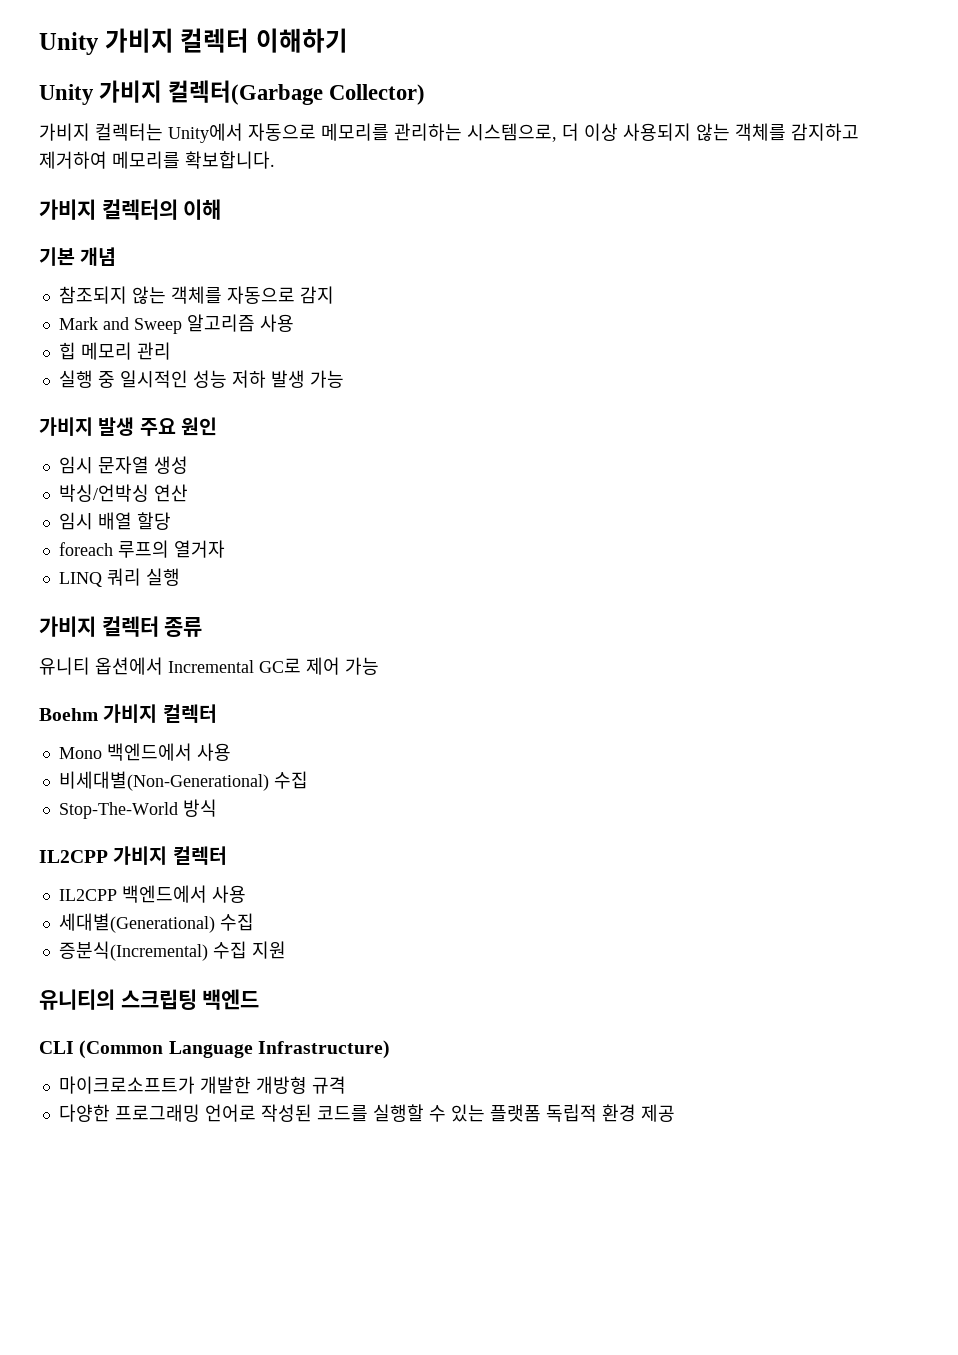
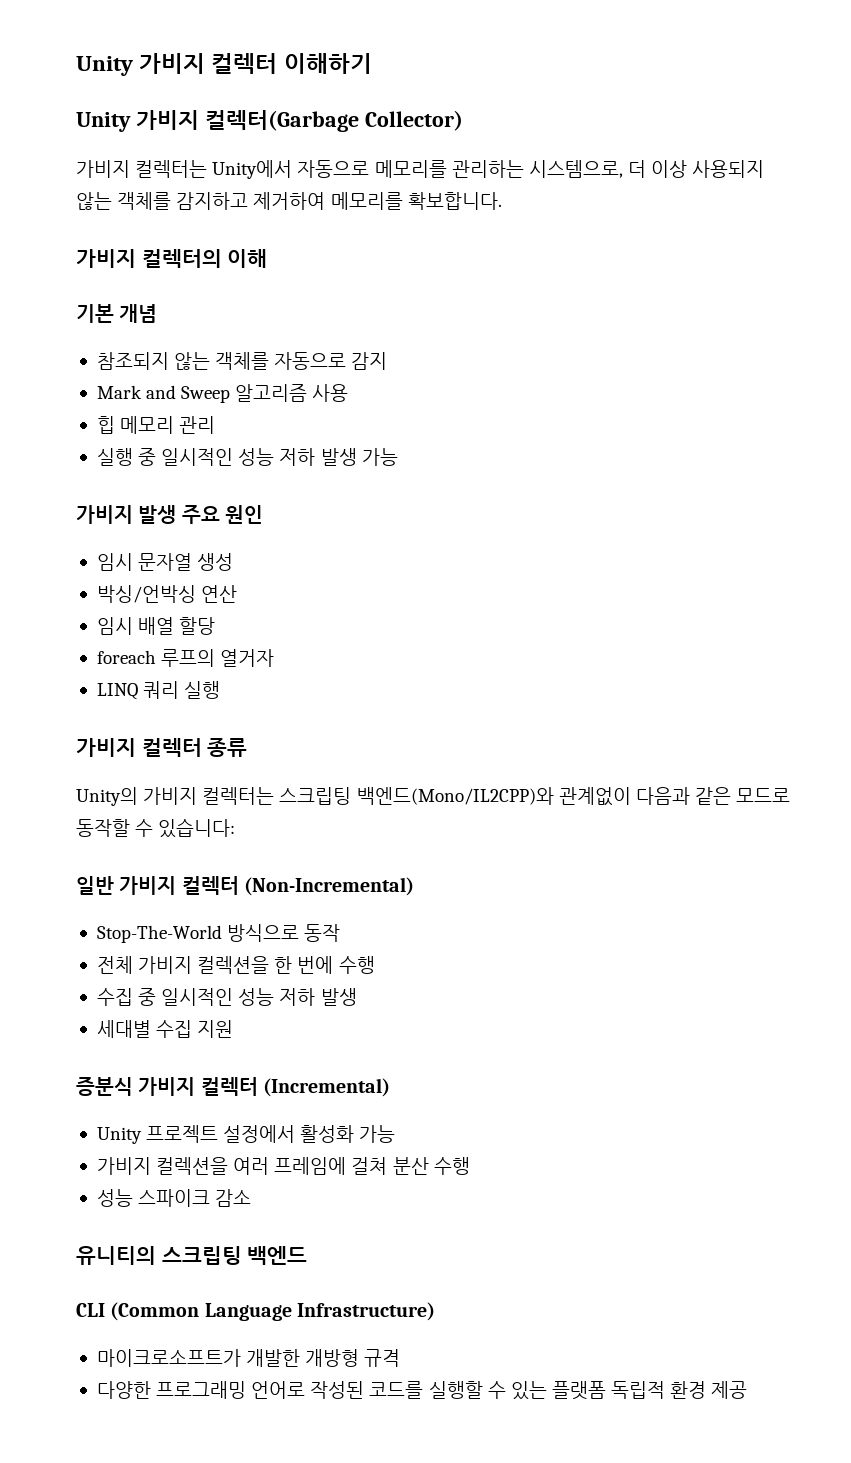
[39,657,379,675] [39,704,217,723] [58,743,231,761] [58,771,308,791] [58,799,217,819] [39,846,227,865] [58,885,246,903] [58,913,254,933] [58,941,286,961] 유니티 옵션에서 Incremental GC로 제어 가능 // Boehm 가비지 컬렉터 // Mono 백엔드에서 사용 // 비세대별(Non-Generational) 수집 // Stop-The-World 방식 // IL2CPP 가비지 컬렉터 // IL2CPP 백엔드에서 사용 // 세대별(Generational) 수집 // 증분식(Incremental) 수집 지원 -> [76,787,791,806] [76,818,236,838] [76,876,415,896] [96,924,341,943] [96,956,375,974] [96,988,357,1006] [96,1020,234,1038] [76,1077,391,1097] [96,1125,396,1144] [96,1157,470,1175] [96,1189,252,1207] Unity의 가비지 컬렉터는 스크립팅 백엔드(Mono/IL2CPP)와 관계없이 다음과 같은 모드로 동작할 수 있습니다: // 일반 가비지 컬렉터 (Non-Incremental) // Stop-The-World 방식으로 동작 // 전체 가비지 컬렉션을 한 번에 수행 // 수집 중 일시적인 성능 저하 발생 // 세대별 수집 지원 // 증분식 가비지 컬렉터 (Incremental) // Unity 프로젝트 설정에서 활성화 가능 // 가비지 컬렉션을 여러 프레임에 걸쳐 분산 수행 // 성능 스파이크 감소

